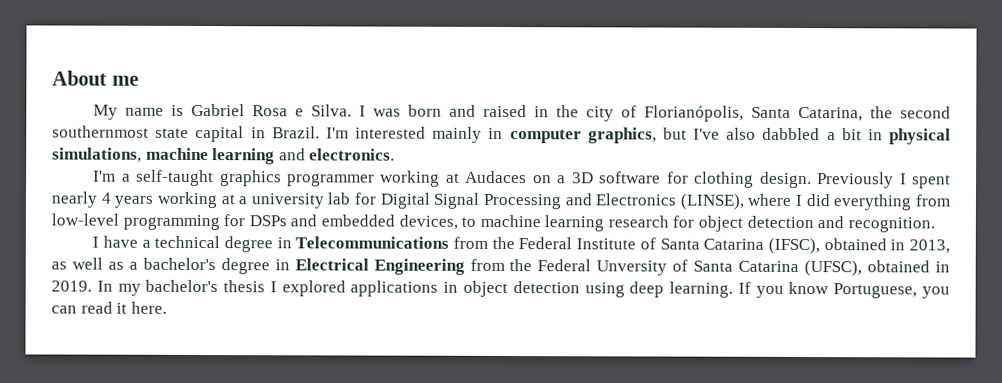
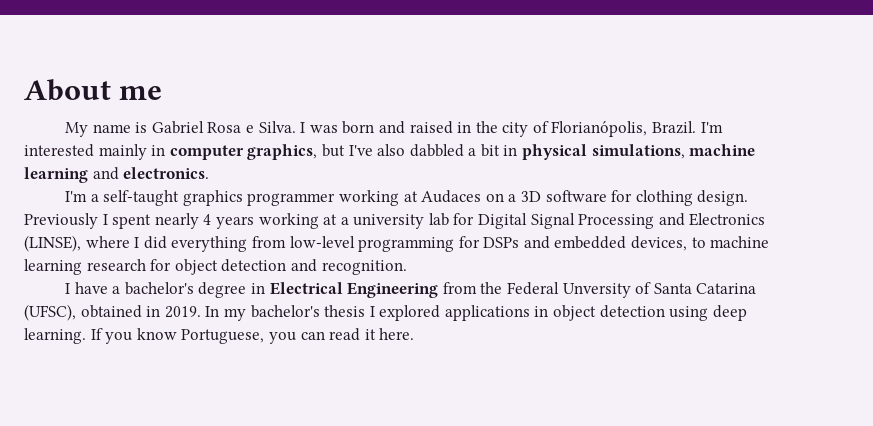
[751,106,952,122] [52,125,266,143] Santa Catarina, the second southernmost state capital in -> (648, 129) none
[154,235,950,255] [51,257,138,270] technical degree in Telecommunications from the Federal Institute of Santa Catarina (IFSC), obtained in 2013, as well as a -> (121, 290) none

